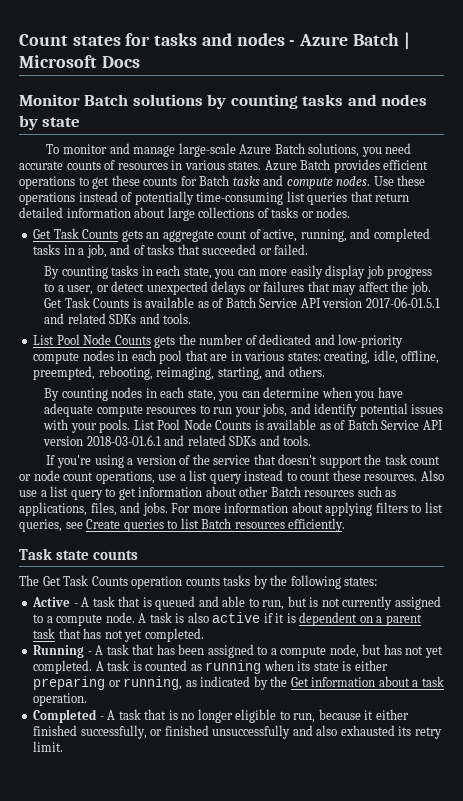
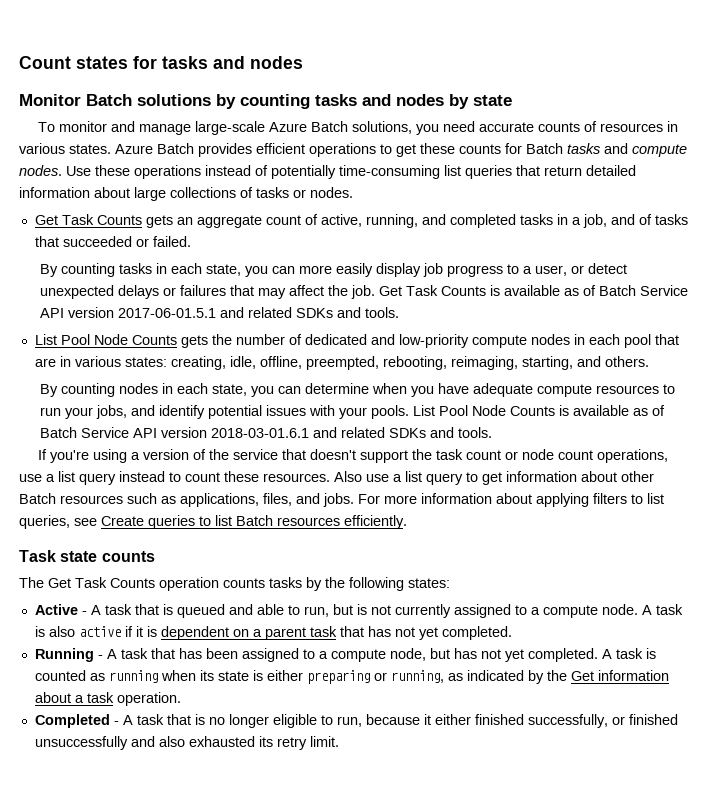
[289,32,410,49] [19,55,140,68] - Azure Batch | Microsoft Docs -> (303, 62) none

